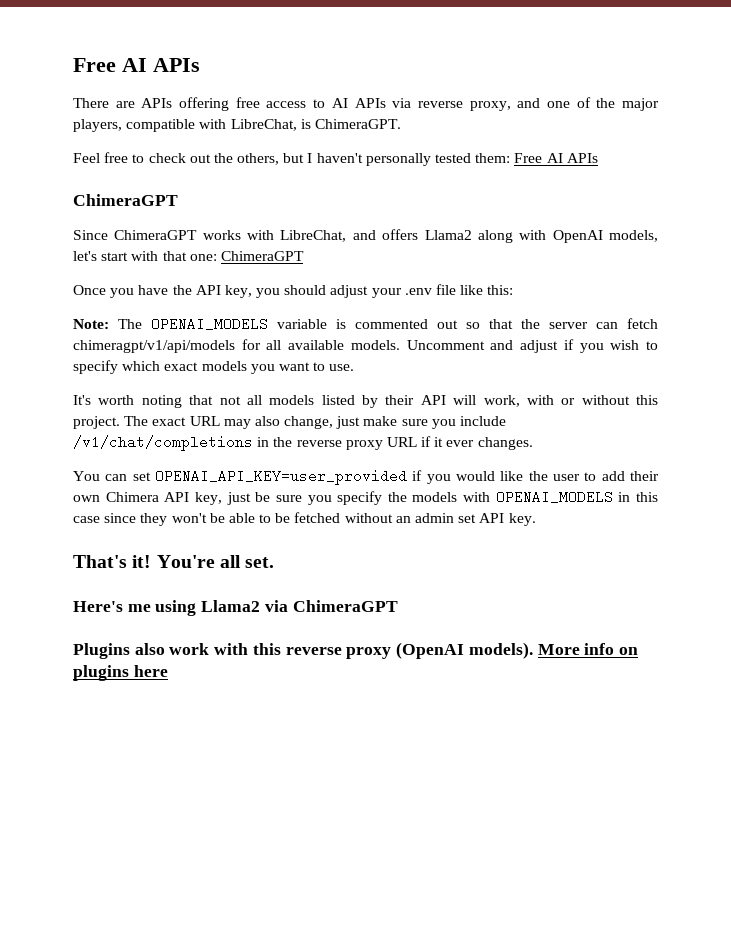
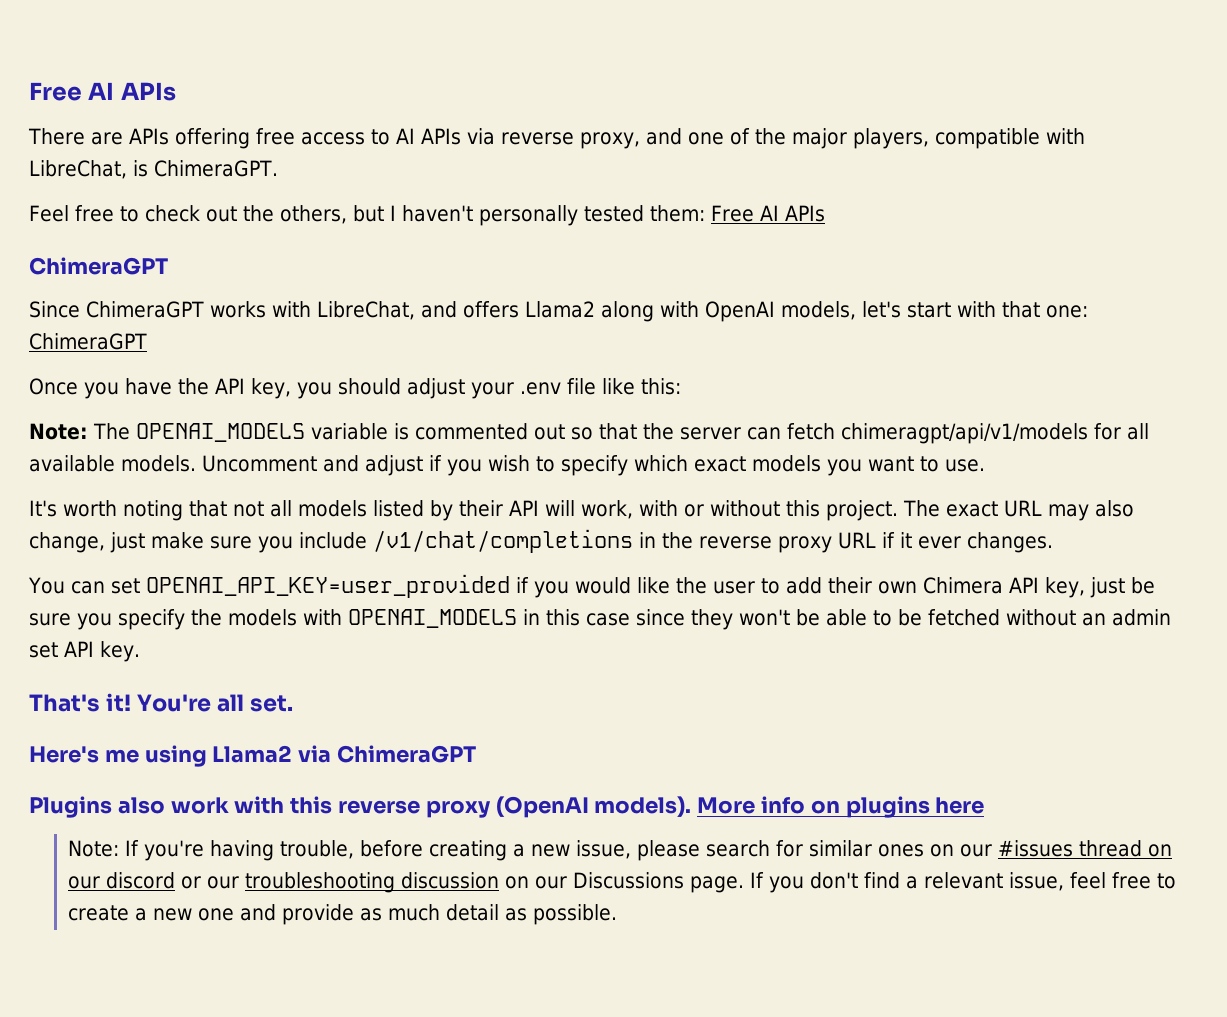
[73,340,235,353] chimeragpt/v1/api/models -> [841,423,1088,444] chimeragpt/api/v1/models
(168, 671) none -> [68,840,1173,861] [68,872,1177,893] [68,904,618,925] // Note: If you're having trouble, before creating a new issue, please search for similar ones on our #issues thread on our discord or our troubleshooting discussion on our Discussions page. If you don't find a relevant issue, feel free to create a new one and provide as much detail as possible.

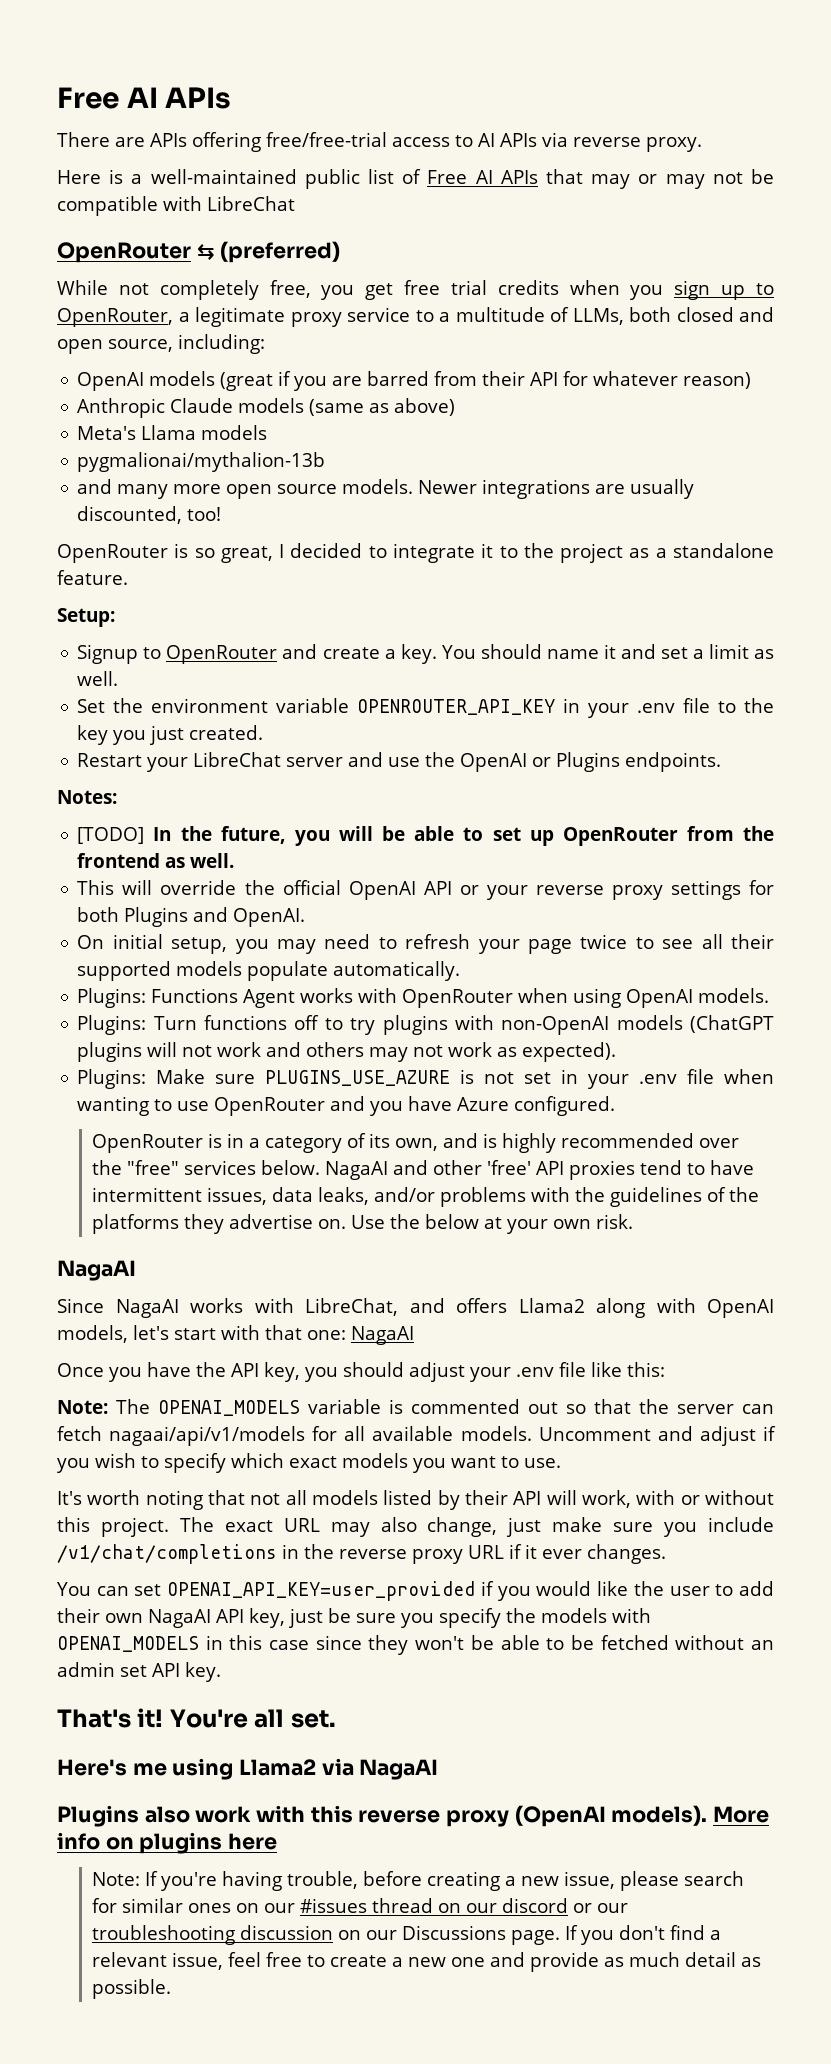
[256,128,295,145] free -> [266,132,387,147] free/free-trial
[580,128,1085,149] [29,160,278,179] [29,205,825,226] [29,257,168,275] proxy, and one of the major players, compatible with LibreChat, is ChimeraGPT. // Feel free to check out the others, but I haven't personally tested them: Free AI APIs // ChimeraGPT -> [646,137,702,152] [57,169,775,189] [57,196,295,216] [57,241,341,263] [57,280,774,300] [57,307,774,327] [57,334,265,354] [77,371,752,391] [77,398,456,418] [77,425,268,440] [77,452,326,472] [77,479,695,499] [77,506,222,524] [57,543,775,563] [57,570,128,585] [57,608,115,627] [77,644,775,664] [77,671,119,686] [77,698,775,718] [77,725,264,745] [77,752,722,772] [57,790,117,804] [77,826,774,846] [77,853,235,868] [77,880,775,900] [77,907,306,927] [77,934,775,954] [77,961,461,981] [77,988,770,1008] [77,1015,774,1035] [77,1042,617,1062] [77,1069,774,1089] [77,1096,616,1116] [92,1133,740,1153] [92,1160,755,1180] [92,1187,760,1207] [92,1214,634,1234] [57,1260,136,1281] proxy. // Here is a well-maintained public list of Free AI APIs that may or may not be compatible with LibreChat // OpenRouter ⇆ (preferred) // While not completely free, you get free trial credits when you sign up to OpenRouter, a legitimate proxy service to a multitude of LLMs, both closed and open source, including: // OpenAI models (great if you are barred from their API for whatever reason) // Anthropic Claude models (same as above) // Meta's Llama models // pygmalionai/mythalion-13b // and many more open source models. Newer integrations are usually discounted, too! // OpenRouter is so great, I decided to integrate it to the project as a standalone feature. // Setup: // Signup to OpenRouter and create a key. You should name it and set a limit as well. // Set the environment variable OPENROUTER_API_KEY in your .env file to the key you just created. // Restart your LibreChat server and use the OpenAI or Plugins endpoints. // Notes: // [TODO] In the future, you will be able to set up OpenRouter from the frontend as well. // This will override the official OpenAI API or your reverse proxy settings for both Plugins and OpenAI. // On initial setup, you may need to refresh your page twice to see all their supported models populate automatically. // Plugins: Functions Agent works with OpenRouter when using OpenAI models. // Plugins: Turn functions off to try plugins with non-OpenAI models (ChatGPT plugins will not work and others may not work as expected). // Plugins: Make sure PLUGINS_USE_AZURE is not set in your .env file when wanting to use OpenRouter and you have Azure configured. // OpenRouter is in a category of its own, and is highly recommended over the "free" services below. NagaAI and other 'free' API proxies tend to have intermittent issues, data leaks, and/or problems with the guidelines of the platforms they advertise on. Use the below at your own risk. // NagaAI
[86,301,204,318] ChimeraGPT -> [115,1299,179,1318] NagaAI
[29,333,147,350] ChimeraGPT -> [351,1326,414,1345] NagaAI
[841,423,1088,444] chimeragpt/api/v1/models -> [109,1426,306,1446] nagaai/api/v1/models
[922,577,1003,594] Chimera -> [148,1609,211,1628] NagaAI
[337,745,477,763] ChimeraGPT -> [359,1759,439,1780] NagaAI

